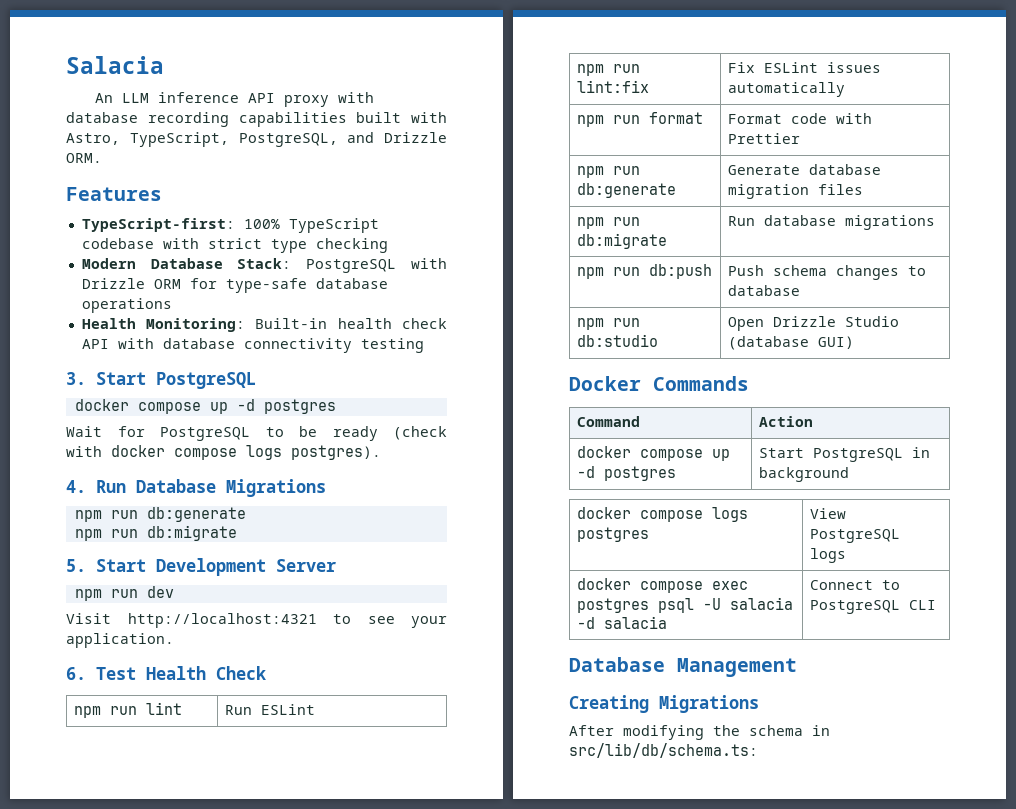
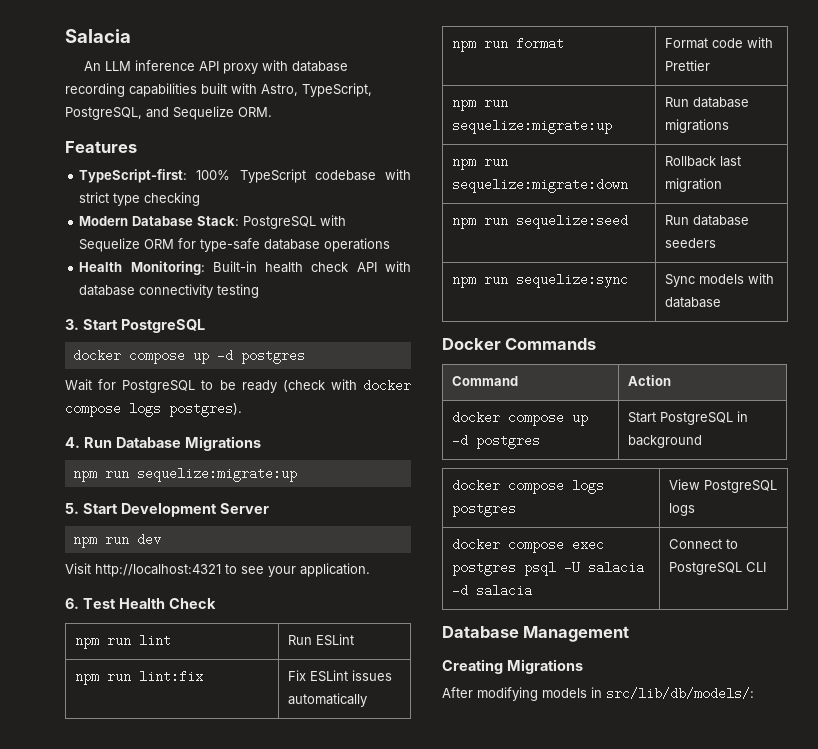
[384,132,447,143] Drizzle -> [173,106,234,120] Sequelize
[81,278,145,289] Drizzle -> [79,238,141,252] Sequelize
[146,507,246,522] [74,525,237,541] db:generate // npm run db:migrate -> [136,467,297,482] sequelize:migrate:up
[577,183,677,198] [728,164,882,175] [728,184,864,199] [577,217,641,229] [577,233,668,249] db:generate | Generate database migration files // npm run db:migrate -> [452,119,613,134] sequelize:migrate:up
[649,264,713,279] [728,265,927,280] [728,285,801,296] [577,318,641,330] [577,334,659,347] [728,316,900,331] [728,336,855,350] db:push | Push schema changes to database // npm run db:studio | Open Drizzle Studio (database GUI) -> [452,178,629,193] [665,156,742,167] [665,178,723,192] [452,214,629,229] [665,215,750,226] [665,238,717,248] [452,273,629,288] [665,273,775,287] [665,297,722,308] sequelize:migrate:down | Rollback last migration // npm run sequelize:seed | Run database seeders // npm run sequelize:sync | Sync models with database
[713,725,830,736] [569,743,758,758] the schema in src/lib/db/schema.ts: -> [542,687,754,700] models in src/lib/db/models/:

